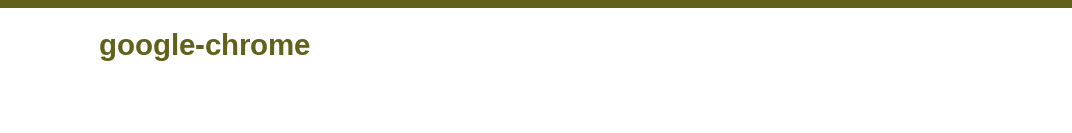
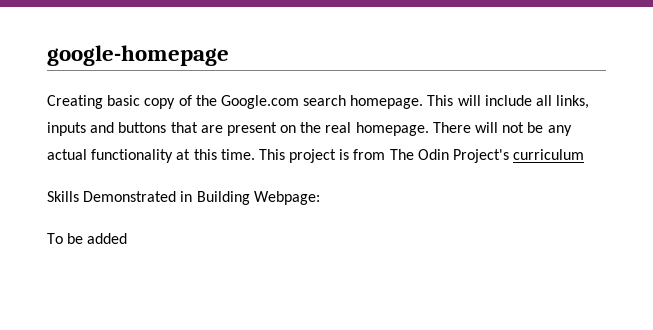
[99,33,310,61] google-chrome -> [47,45,229,66] [47,95,590,109] [47,122,572,136] [47,149,585,163] [47,191,320,205] [47,233,128,244] google-homepage // Creating basic copy of the Google.com search homepage. This will include all links, inputs and buttons that are present on the real homepage. There will not be any actual functionality at this time. This project is from The Odin Project's curriculum // Skills Demonstrated in Building Webpage: // To be added

